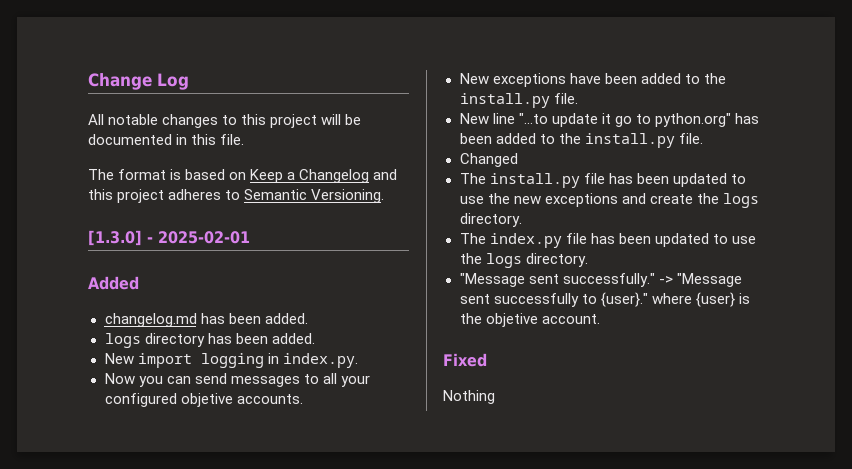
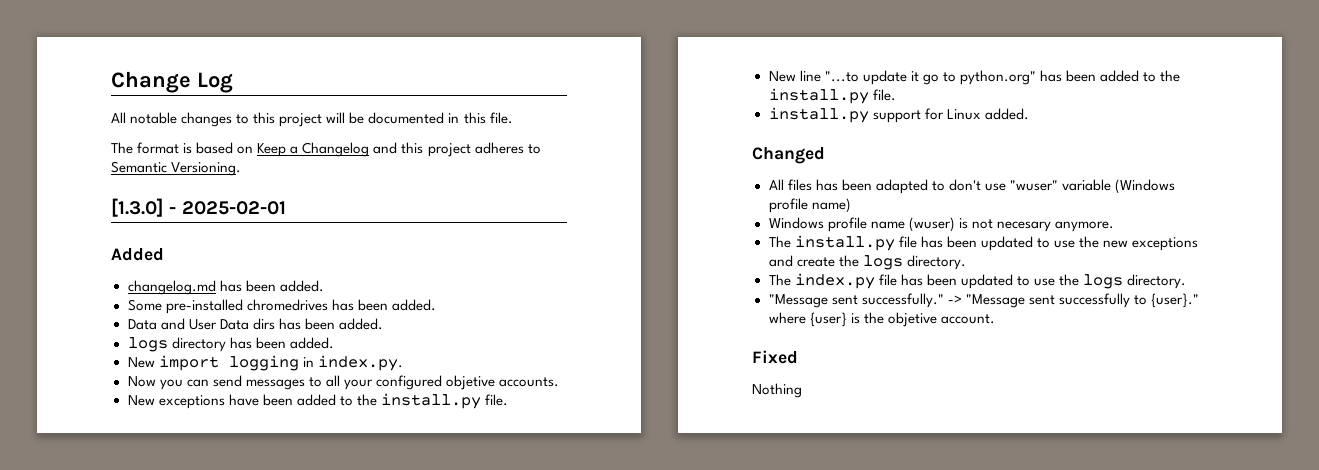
(308, 318) none -> [127,299,436,314] [127,318,383,330] // Some pre-installed chromedrives has been added. // Data and User Data dirs has been added.
[459,153,518,167] Changed -> [768,107,1029,123] [752,147,825,164] [768,179,1175,194] [768,198,851,213] [768,217,1114,232] install.py support for Linux added. // Changed // All files has been adapted to don't use "wuser" variable (Windows profile name) // Windows profile name (wuser) is not necesary anymore.

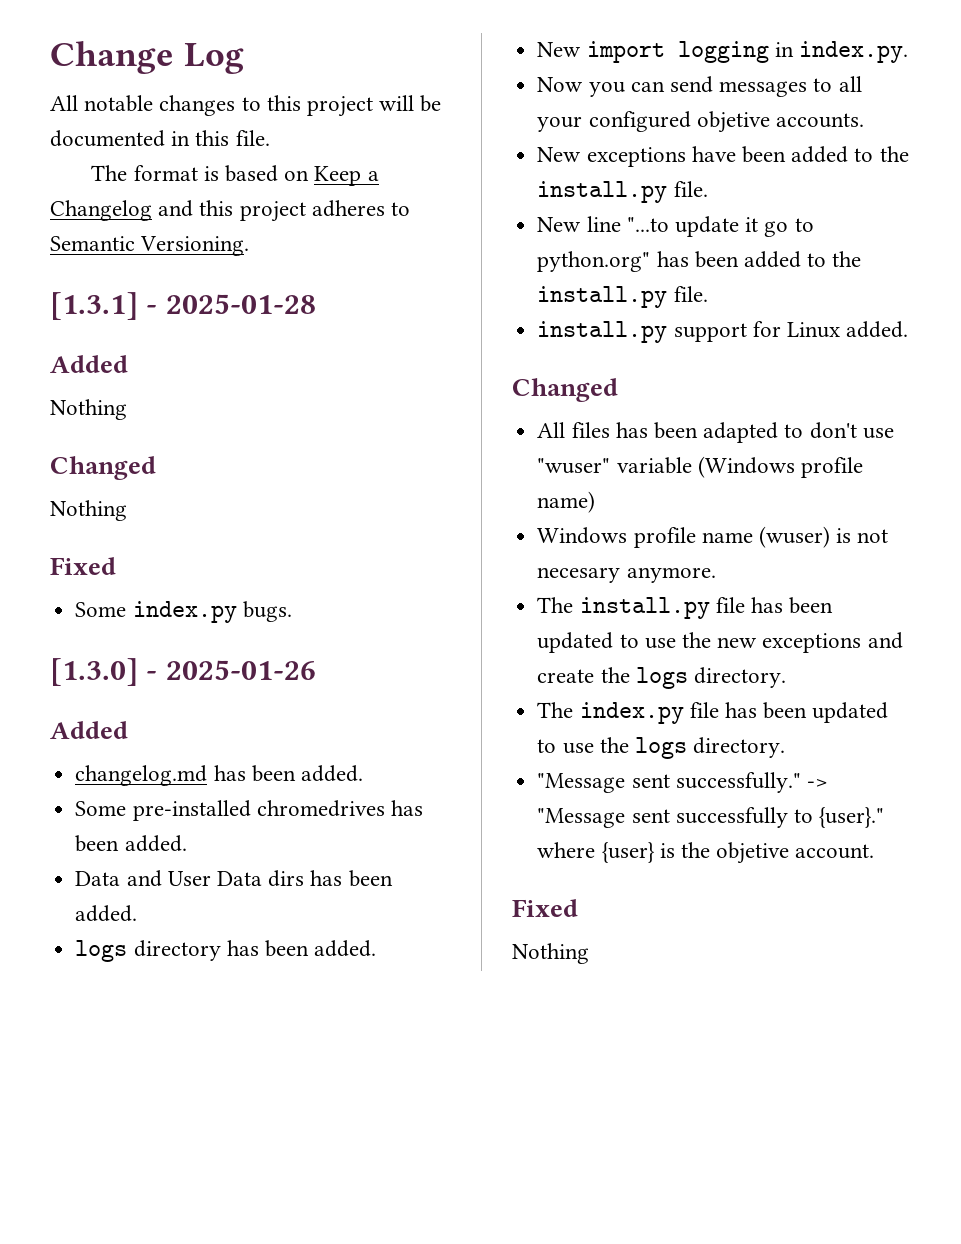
(242, 169) none -> [50,292,316,320] [50,355,128,373] [50,399,127,420] [50,456,156,480] [50,500,127,521] [50,557,116,575] [75,601,292,623] // [1.3.1] - 2025-01-28 // Added // Nothing // Changed // Nothing // Fixed // Some index.py bugs.
[181,201,286,215] 2025-02-01 -> [165,660,316,680] 2025-01-26

